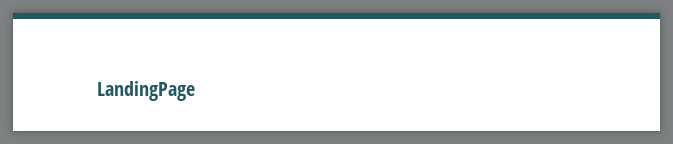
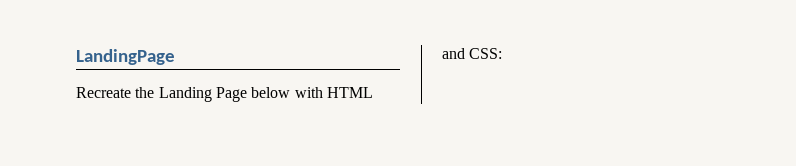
(195, 91) none -> [76,87,373,102] [442,48,503,59] // Recreate the Landing Page below with HTML and CSS:

